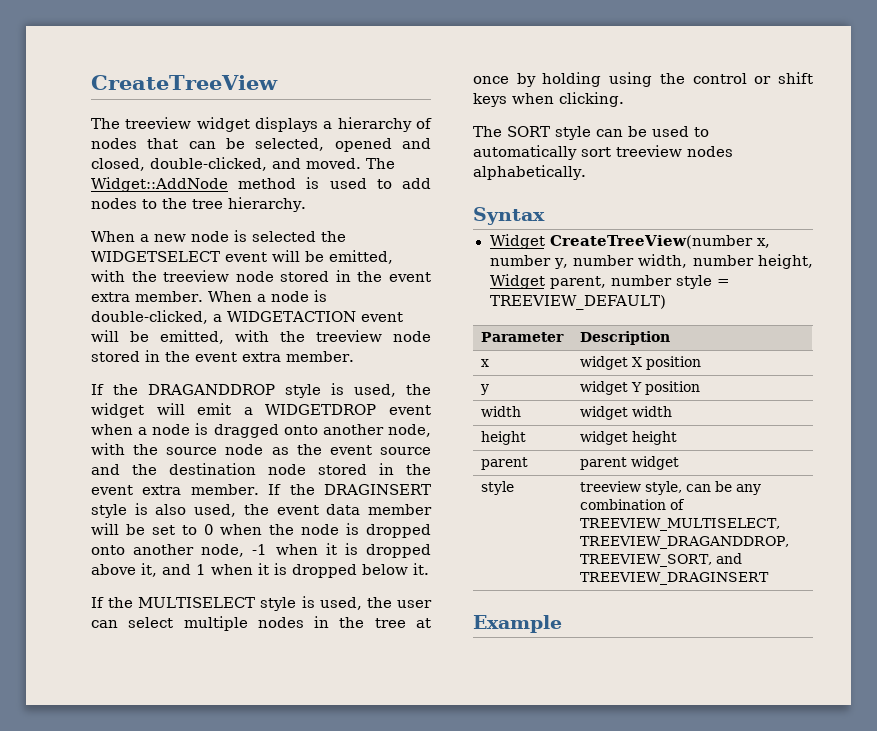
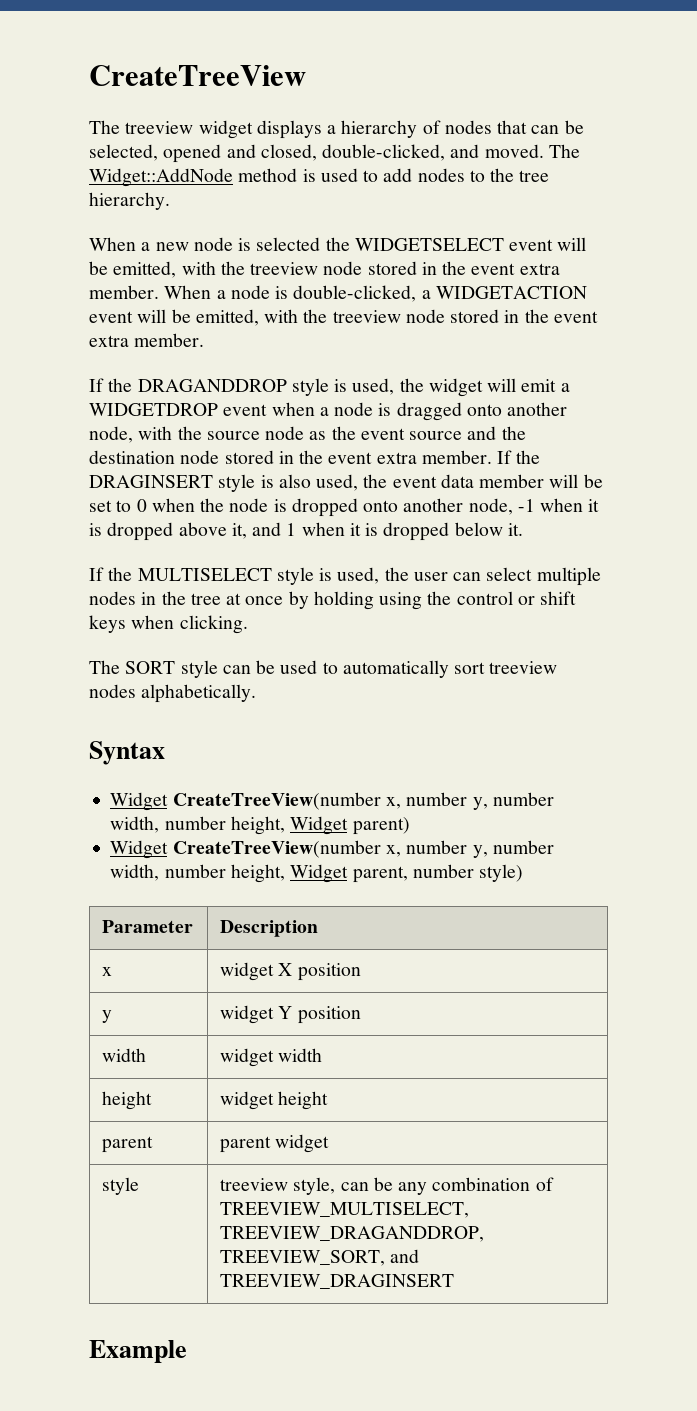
(545, 216) none -> [110,792,554,811] [110,816,410,835] // Widget CreateTreeView(number x, number y, number width, number height, Widget parent)
[675,275,730,289] [489,295,667,310] style = TREEVIEW_DEFAULT) -> [479,864,524,882] style)

